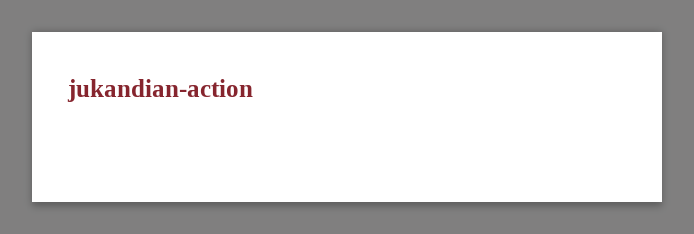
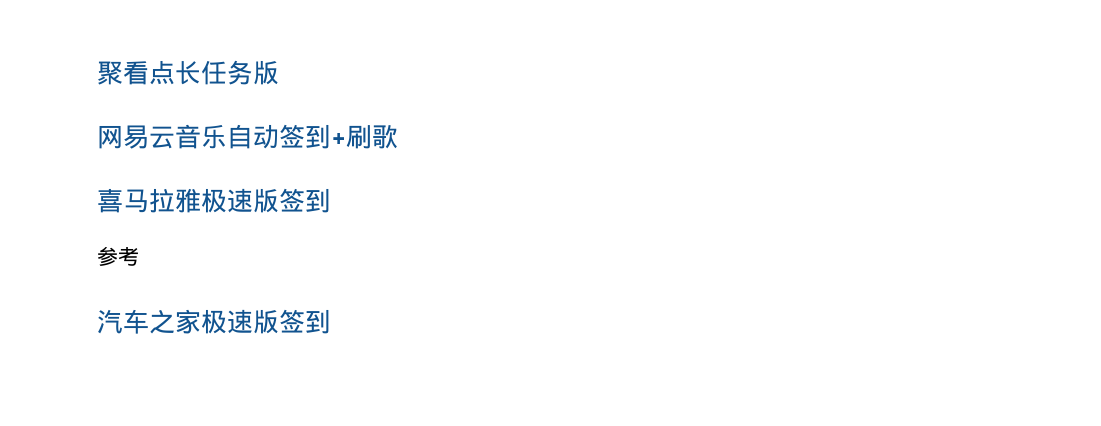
[67,79,253,102] jukandian-action -> [97,60,279,85] [97,124,398,149] [97,188,331,213] [97,246,139,266] [97,309,331,334] 聚看点长任务版 // 网易云音乐自动签到+刷歌 // 喜马拉雅极速版签到 // 参考 // 汽车之家极速版签到

